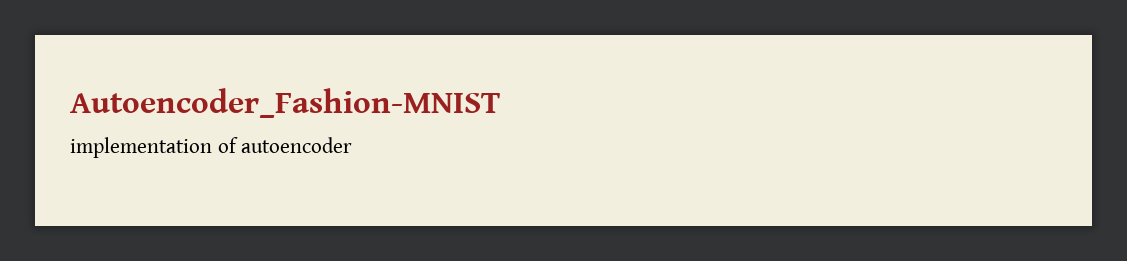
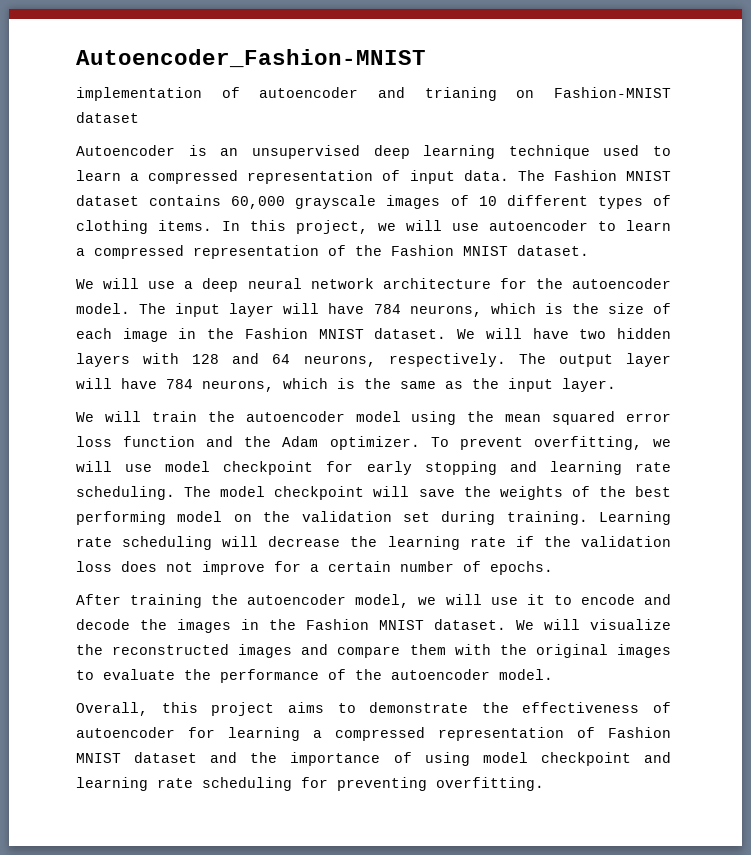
(353, 145) none -> [378,87,671,101] [76,112,139,123] [76,145,671,159] [76,170,671,184] [76,195,671,209] [76,220,671,234] [76,245,589,259] [76,278,671,292] [76,303,671,317] [76,328,672,342] [76,353,671,367] [76,378,616,392] [76,411,671,425] [76,436,671,450] [76,461,671,475] [76,486,672,500] [76,511,671,525] [76,536,671,550] [76,561,553,575] [76,594,671,608] [76,619,671,633] [76,644,671,658] [76,669,553,683] [76,702,671,716] [76,727,671,741] [76,752,671,766] [76,777,544,791] and trianing on Fashion-MNIST dataset // Autoencoder is an unsupervised deep learning technique used to learn a compressed representation of input data. The Fashion MNIST dataset contains 60,000 grayscale images of 10 different types of clothing items. In this project, we will use autoencoder to learn a compressed representation of the Fashion MNIST dataset. // We will use a deep neural network architecture for the autoencoder model. The input layer will have 784 neurons, which is the size of each image in the Fashion MNIST dataset. We will have two hidden layers with 128 and 64 neurons, respectively. The output layer will have 784 neurons, which is the same as the input layer. // We will train the autoencoder model using the mean squared error loss function and the Adam optimizer. To prevent overfitting, we will use model checkpoint for early stopping and learning rate scheduling. The model checkpoint will save the weights of the best performing model on the validation set during training. Learning rate scheduling will decrease the learning rate if the validation loss does not improve for a certain number of epochs. // After training the autoencoder model, we will use it to encode and decode the images in the Fashion MNIST dataset. We will visualize the reconstructed images and compare them with the original images to evaluate the performance of the autoencoder model. // Overall, this project aims to demonstrate the effectiveness of autoencoder for learning a compressed representation of Fashion MNIST dataset and the importance of using model checkpoint and learning rate scheduling for preventing overfitting.

